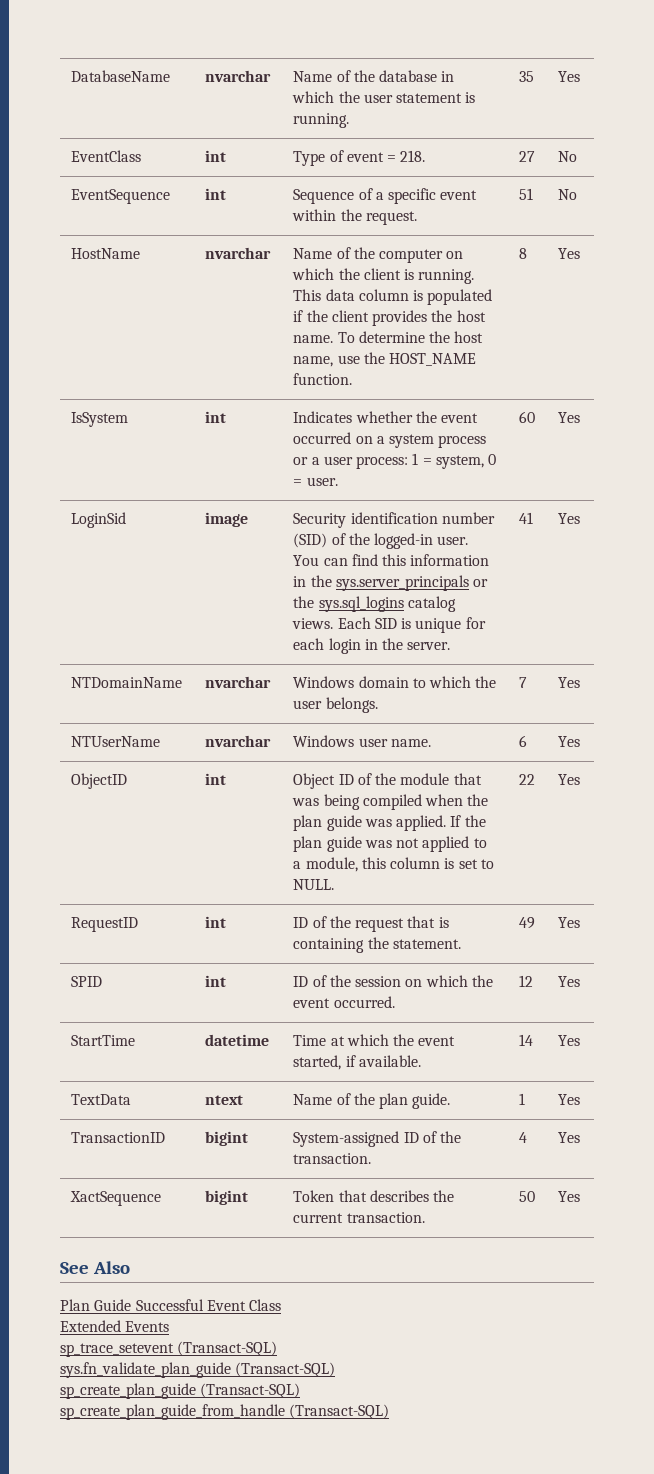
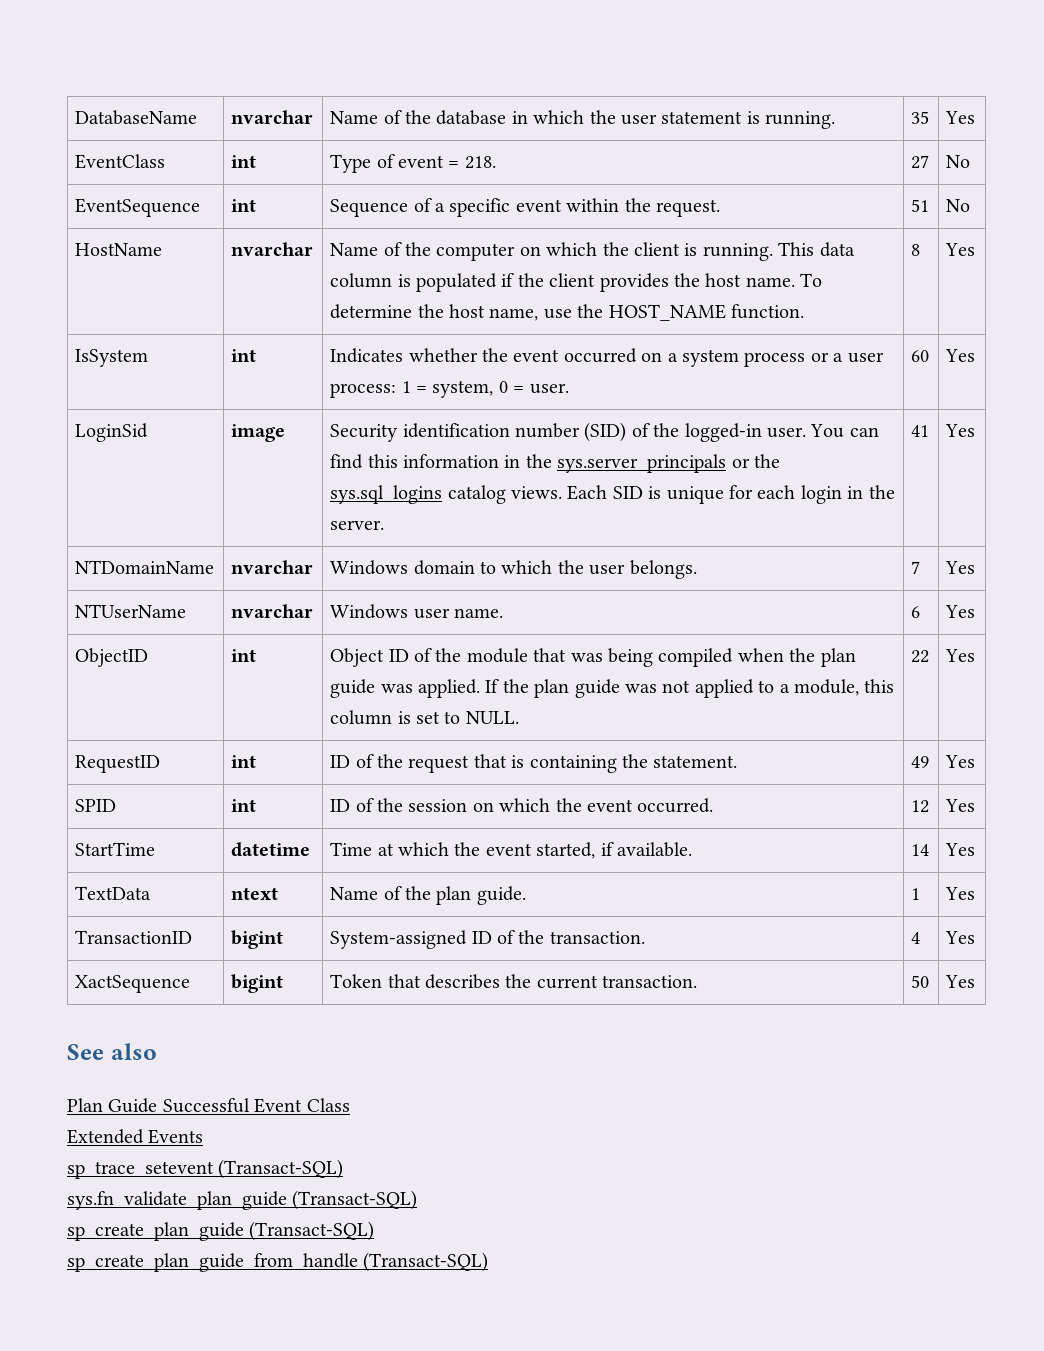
[92,1261,130,1274] Also -> [110,1043,157,1060] also

